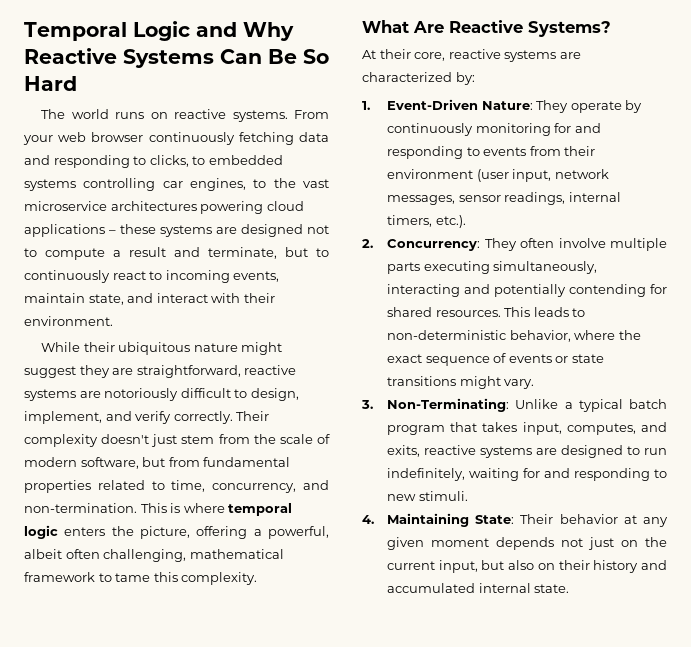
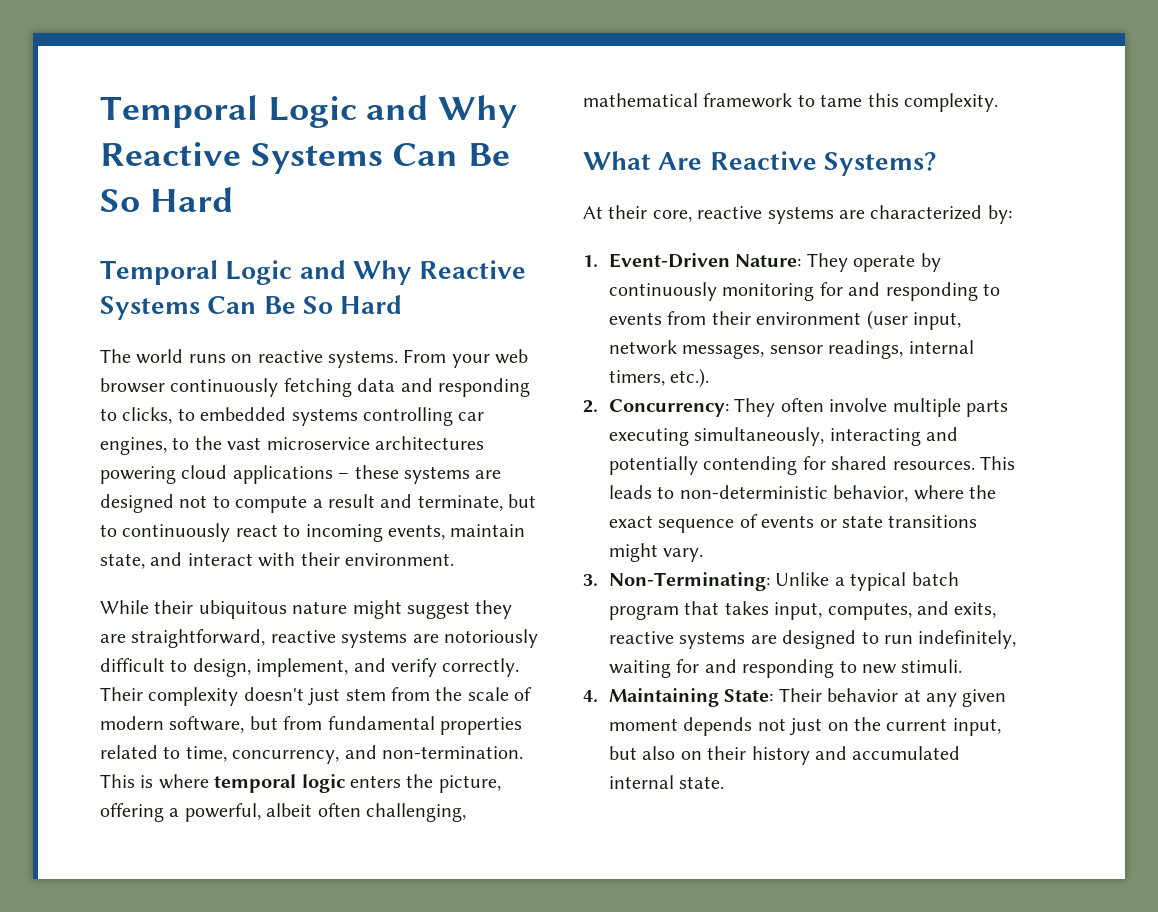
(77, 83) none -> [100,260,527,285] [100,295,403,320] // Temporal Logic and Why Reactive Systems Can Be So Hard

